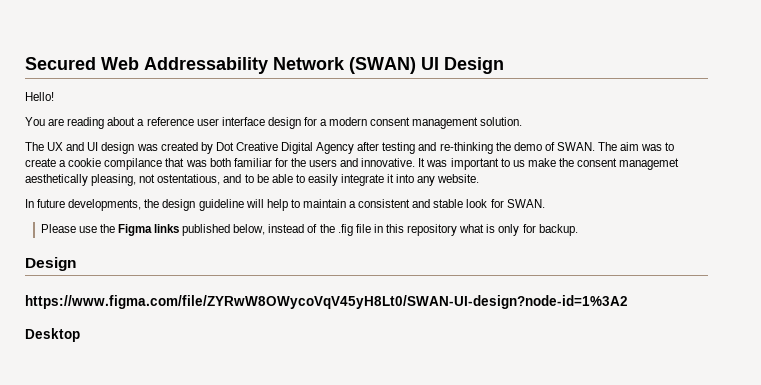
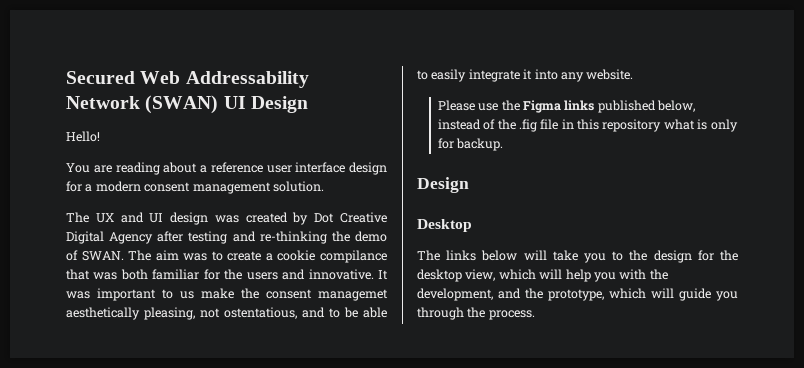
[25,199,545,211] // In future developments, the design guideline will help to maintain a consistent and stable look for SWAN. -> (634, 74) none
[25,295,628,309] [25,328,80,342] https://www.figma.com/file/ZYRwW8OWycoVqV45yH8Lt0/SWAN-UI-design?node-id=1%3A2 // Desktop -> [417,219,472,232] [417,250,738,263] [417,269,668,282] [417,288,738,301] [417,307,535,320] Desktop // The links below will take you to the design for the desktop view, which will help you with the development, and the prototype, which will guide you through the process.

